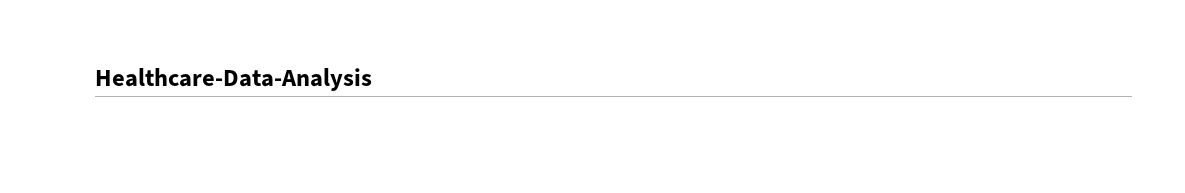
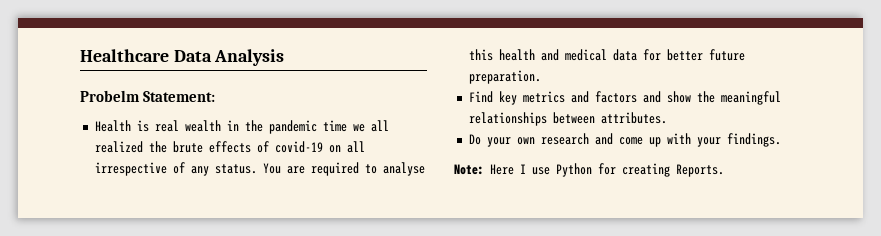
[95,68,372,91] Healthcare-Data-Analysis -> [80,49,285,66] [80,90,216,102] [94,120,389,134] [94,141,365,153] [94,162,425,176] [468,49,745,61] [468,70,541,84] [468,91,781,105] [468,112,667,126] [468,133,781,147] [454,163,724,177] Healthcare Data Analysis // Probelm Statement: // Health is real wealth in the pandemic time we all realized the brute effects of covid-19 on all irrespective of any status. You are required to analyse this health and medical data for better future preparation. // Find key metrics and factors and show the meaningful relationships between attributes. // Do your own research and come up with your findings. // Note: Here I use Python for creating Reports.

